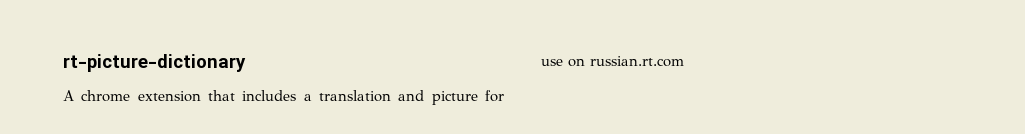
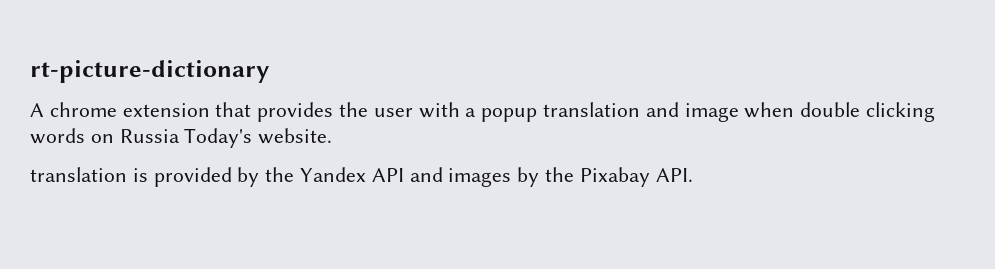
[242,90,504,105] [541,56,684,67] includes a translation and picture for use on russian.rt.com -> [257,102,936,122] [30,128,333,148] [30,167,693,187] provides the user with a popup translation and image when double clicking words on Russia Today's website. // translation is provided by the Yandex API and images by the Pixabay API.

